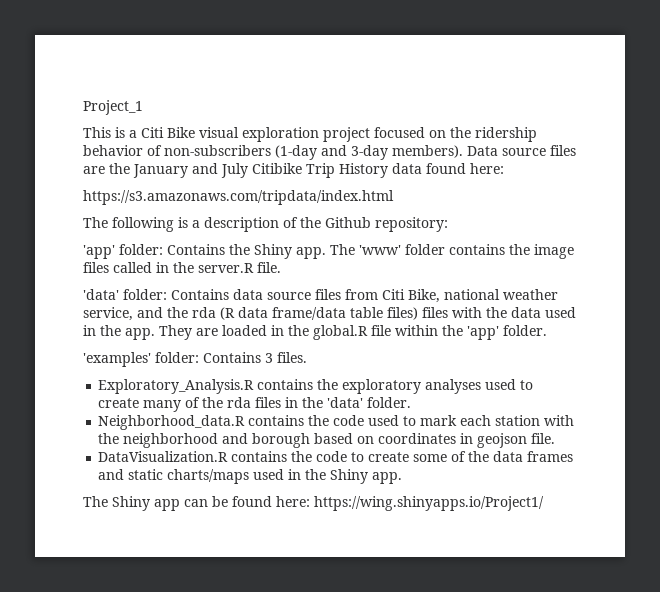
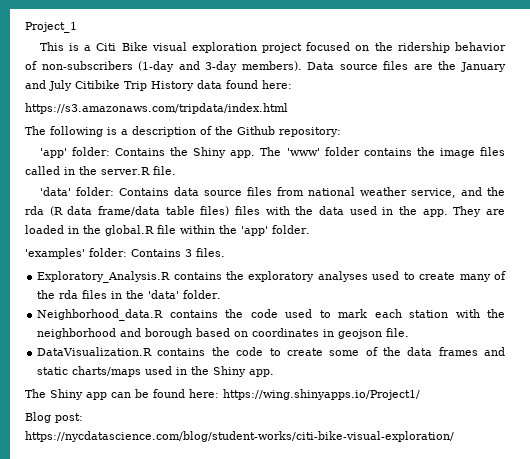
[382,289,440,303] Citi Bike, -> (304, 191) none
(544, 503) none -> [25,412,83,423] [25,431,454,442] // Blog post: https://nycdatascience.com/blog/student-works/citi-bike-visual-exploration/

